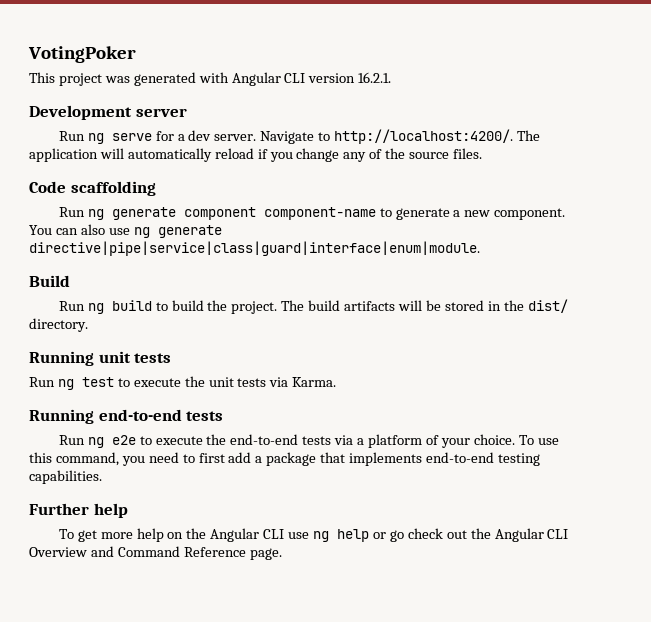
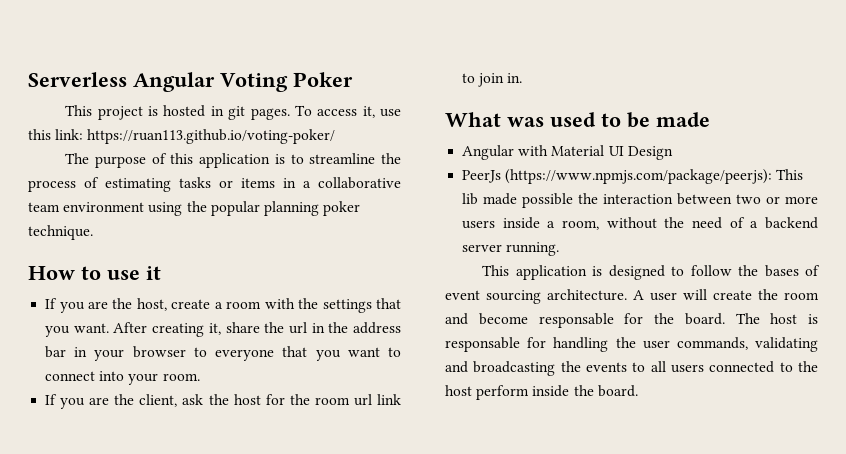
[28,46,136,63] [29,72,392,86] [29,105,187,120] [58,129,541,144] [29,148,483,162] [29,181,156,196] [58,207,566,220] [29,224,222,238] [29,241,480,256] [29,275,70,287] [58,299,568,314] [29,318,88,332] [29,351,172,366] [29,376,337,390] [29,409,224,424] [58,434,559,448] [29,452,540,466] [29,470,102,484] [29,503,128,518] [58,528,569,542] [29,546,282,560] VotingPoker // This project was generated with Angular CLI version 16.2.1. // Development server // Run ng serve for a dev server. Navigate to http://localhost:4200/. The application will automatically reload if you change any of the source files. // Code scaffolding // Run ng generate component component-name to generate a new component. You can also use ng generate directive|pipe|service|class|guard|interface|enum|module. // Build // Run ng build to build the project. The build artifacts will be stored in the dist/ directory. // Running unit tests // Run ng test to execute the unit tests via Karma. // Running end-to-end tests // Run ng e2e to execute the end-to-end tests via a platform of your choice. To use this command, you need to first add a package that implements end-to-end testing capabilities. // Further help // To get more help on the Angular CLI use ng help or go check out the Angular CLI Overview and Command Reference page. -> [28,72,353,92] [65,105,401,120] [28,129,336,144] [65,153,401,168] [28,177,401,192] [28,201,361,216] [28,225,93,240] [28,266,161,280] [45,298,401,313] [45,322,401,337] [45,346,401,361] [45,371,200,385] [45,394,401,409] [462,73,523,87] [445,112,710,128] [462,145,673,160] [462,169,804,184] [462,193,818,208] [462,217,818,230] [462,242,560,256] [482,265,820,280] [445,289,819,304] [445,313,818,328] [445,337,818,352] [445,361,818,376] [445,385,638,400] Serverless Angular Voting Poker // This project is hosted in git pages. To access it, use this link: https://ruan113.github.io/voting-poker/ // The purpose of this application is to streamline the process of estimating tasks or items in a collaborative team environment using the popular planning poker technique. // How to use it // If you are the host, create a room with the settings that you want. After creating it, share the url in the address bar in your browser to everyone that you want to connect into your room. // If you are the client, ask the host for the room url link to join in. // What was used to be made // Angular with Material UI Design // PeerJs (https://www.npmjs.com/package/peerjs): This lib made possible the interaction between two or more users inside a room, without the need of a backend server running. // This application is designed to follow the bases of event sourcing architecture. A user will create the room and become responsable for the board. The host is responsable for handling the user commands, validating and broadcasting the events to all users connected to the host perform inside the board.

